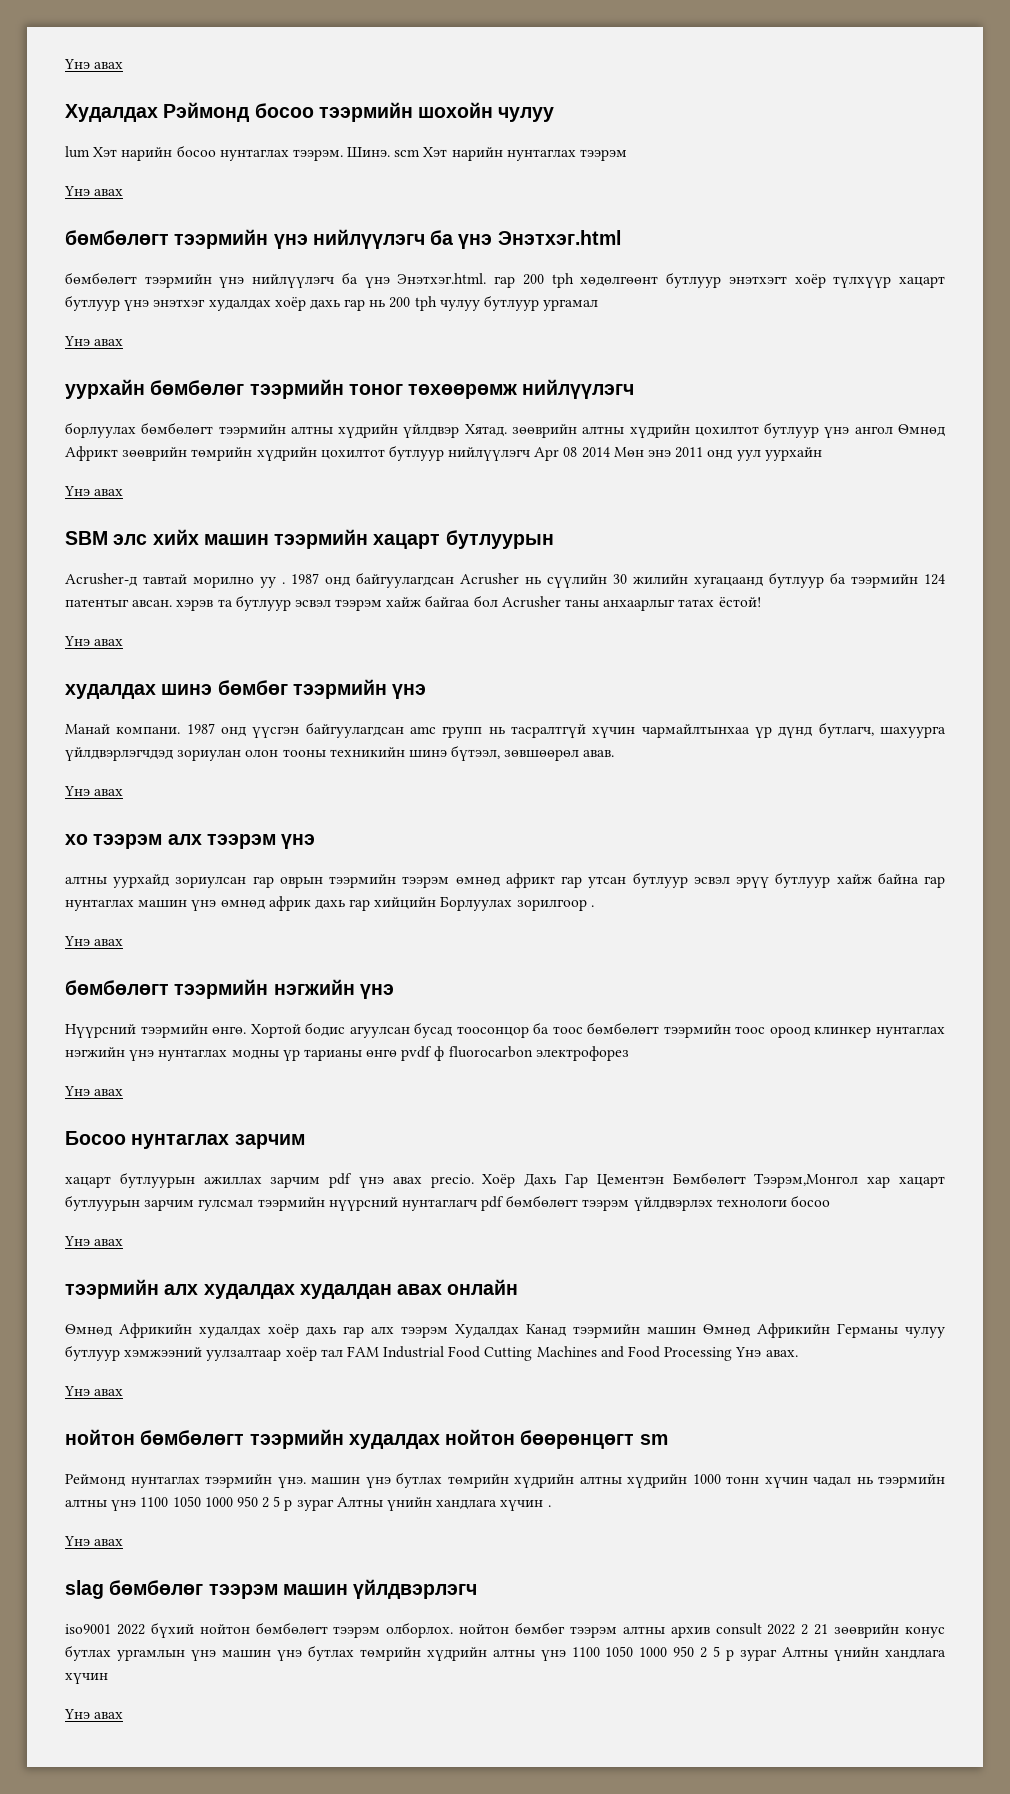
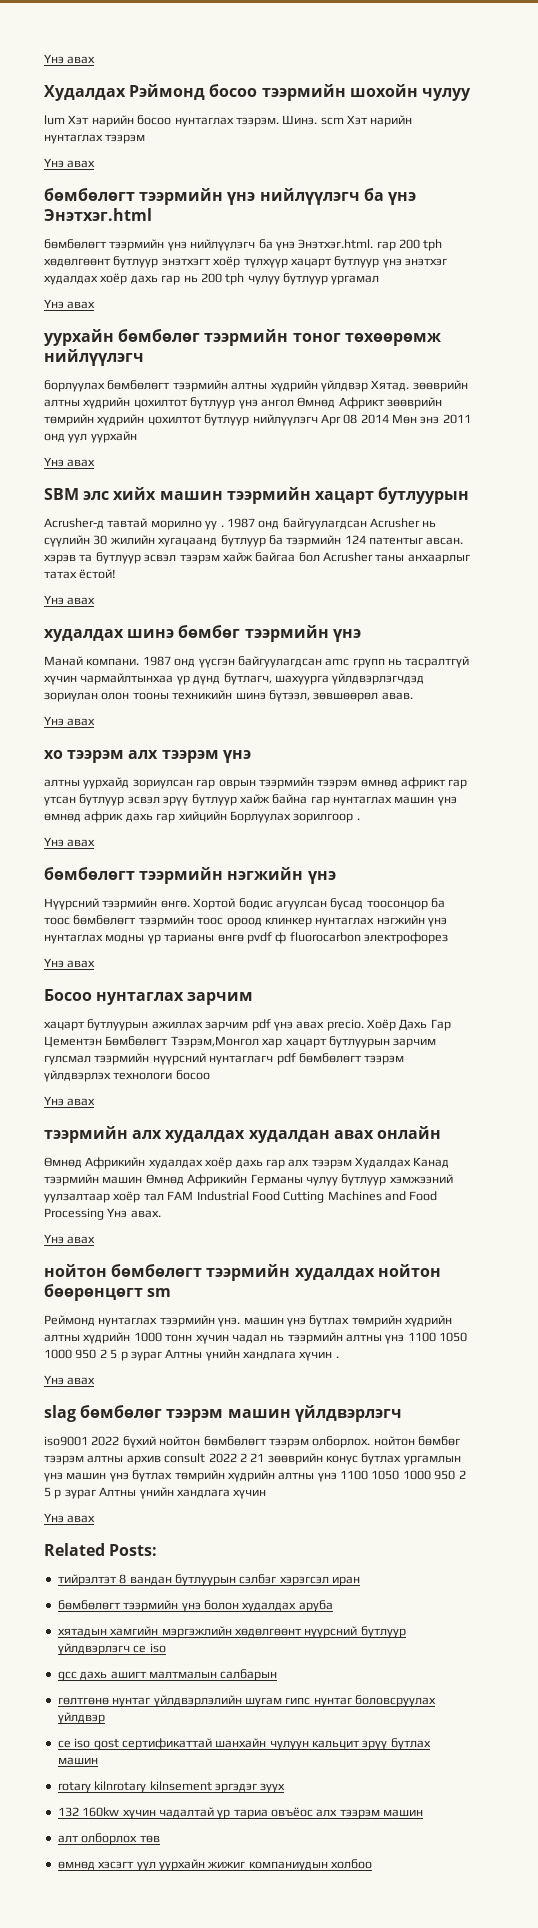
(124, 1715) none -> [44,1543,158,1556] [57,1574,360,1586] [57,1600,333,1612] [57,1626,406,1638] [57,1643,166,1655] [57,1669,278,1681] [57,1695,436,1707] [57,1712,105,1724] [57,1738,431,1750] [57,1757,98,1765] [57,1781,286,1793] [57,1807,424,1819] [57,1833,160,1845] [57,1859,372,1871] // Related Posts: // тийрэлтэт 8 вандан бутлуурын сэлбэг хэрэгсэл иран // бөмбөлөгт тээрмийн үнэ болон худалдах аруба // хятадын хамгийн мэргэжлийн хөдөлгөөнт нүүрсний бутлуур үйлдвэрлэгч ce iso // gcc дахь ашигт малтмалын салбарын // гөлтгөнө нунтаг үйлдвэрлэлийн шугам гипс нунтаг боловсруулах үйлдвэр // ce iso gost сертификаттай шанхайн чулуун кальцит эрүү бутлах машин // rotary kilnrotary kilnsement эргэдэг зуух // 132 160kw хүчин чадалтай үр тариа овъёос алх тээрэм машин // алт олборлох төв // өмнөд хэсэгт уул уурхайн жижиг компаниудын холбоо

